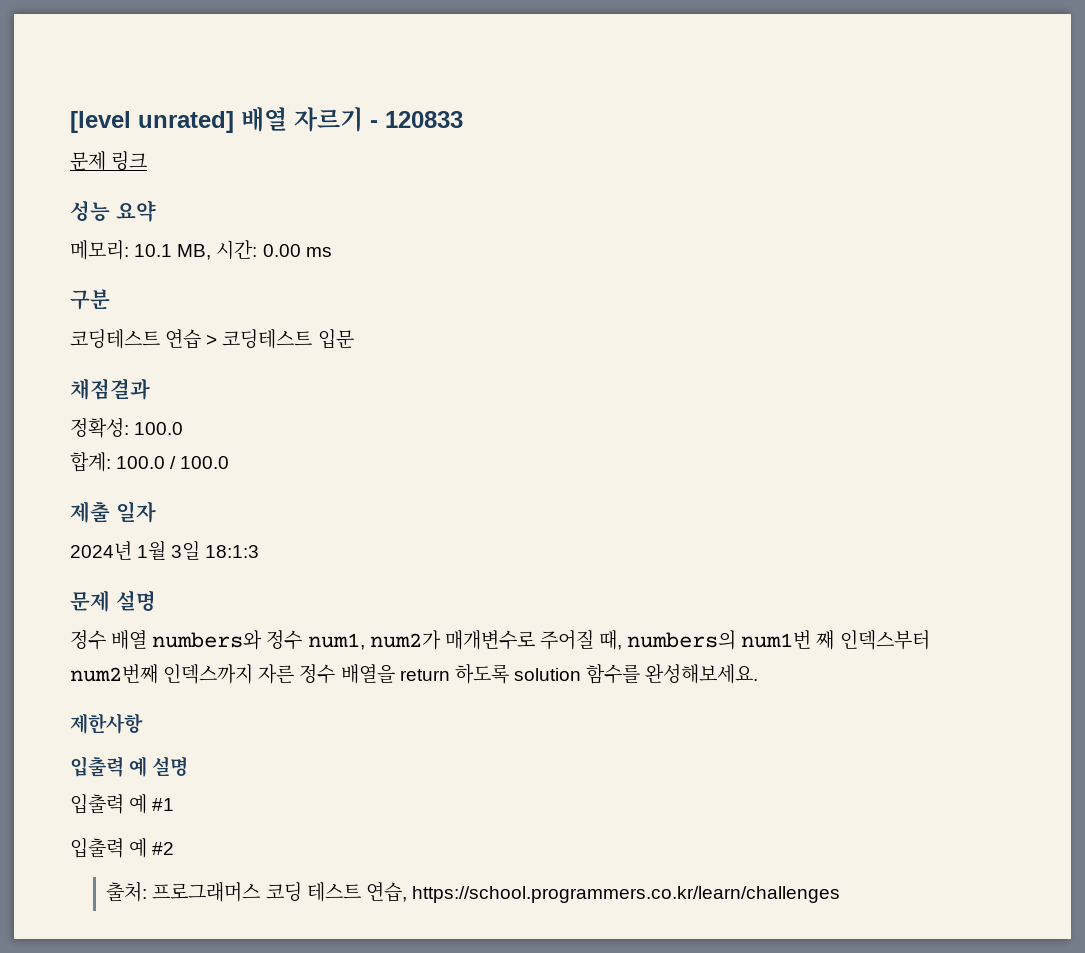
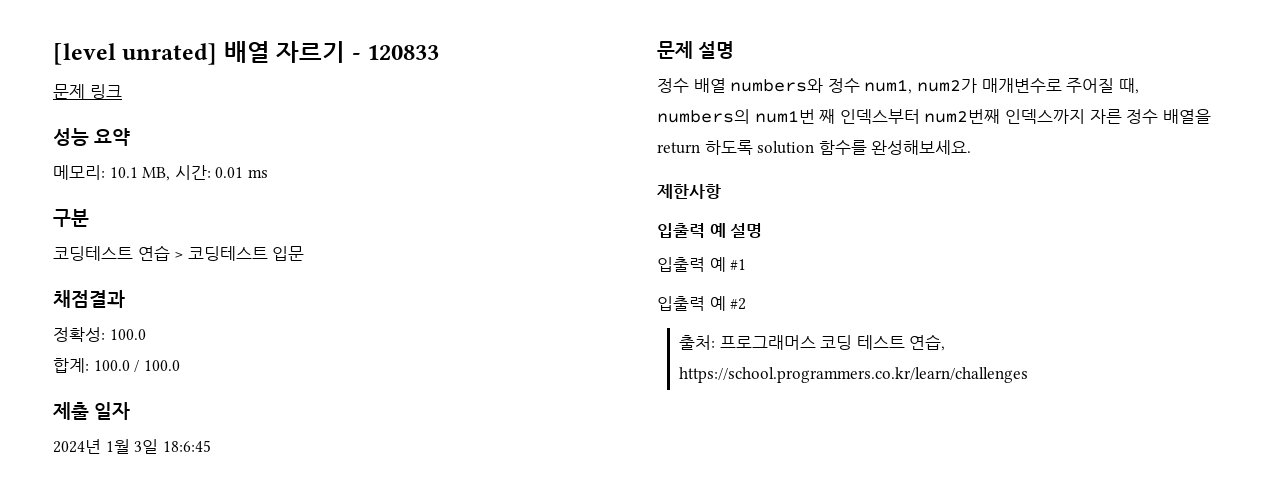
[262,244,301,257] 0.00 -> [215,167,244,178] 0.01
[205,545,260,558] 18:1:3 -> [162,440,211,452] 18:6:45

